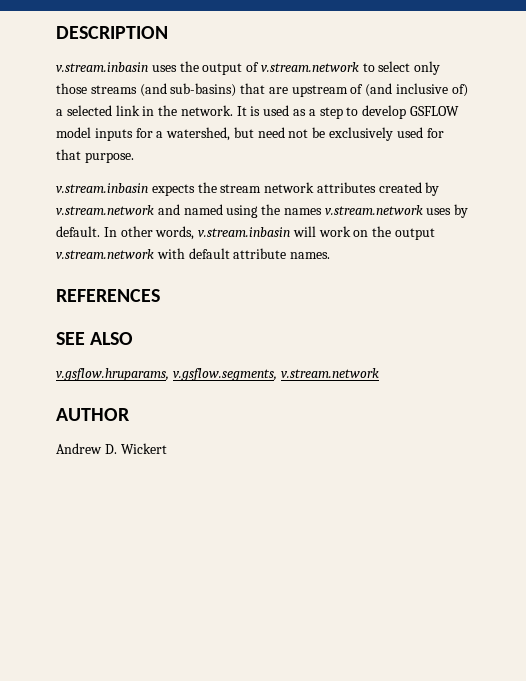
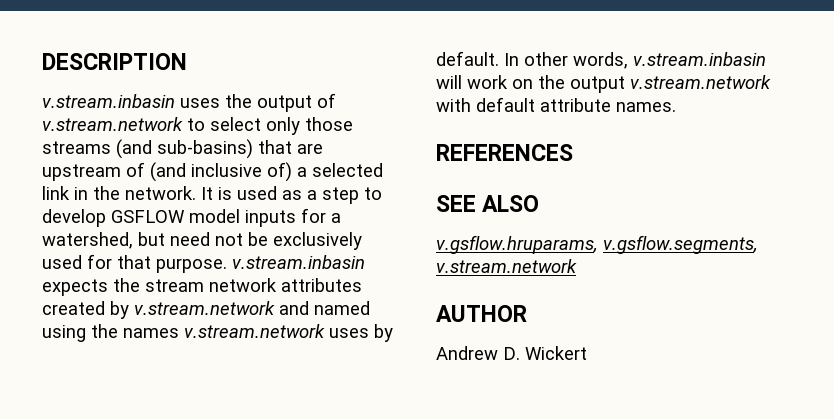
(134, 157) // -> (227, 265) none

